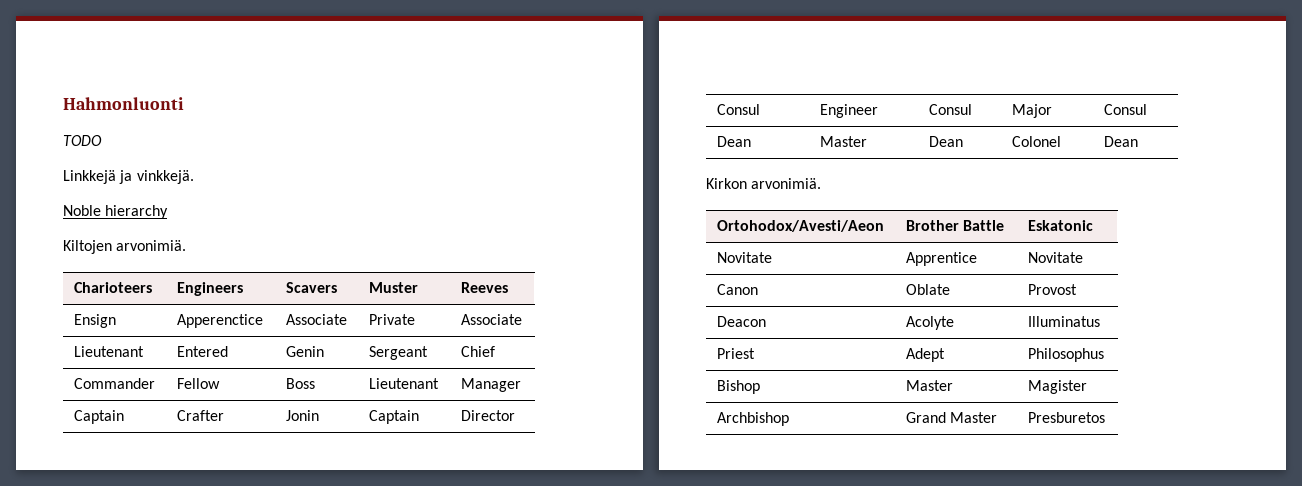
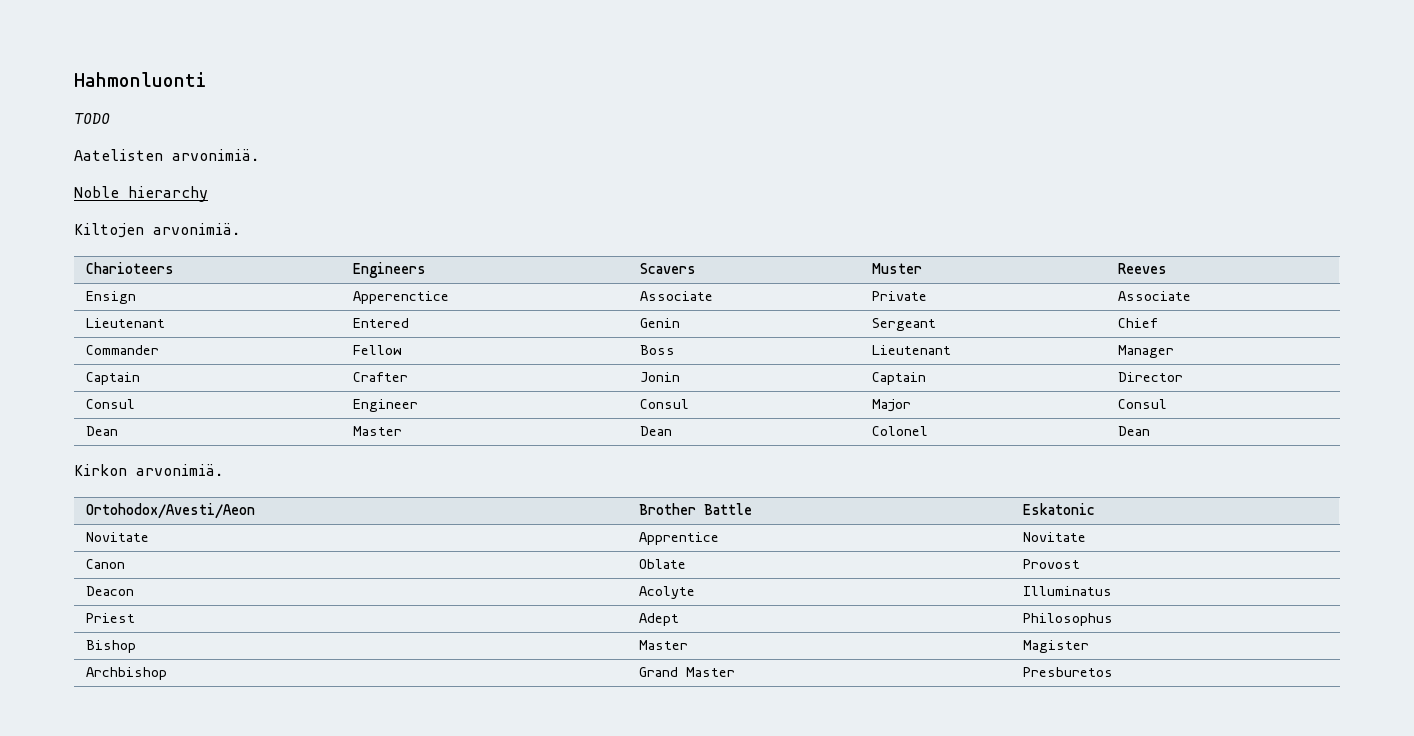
[63,170,194,184] Linkkejä ja vinkkejä. -> [74,149,259,161] Aatelisten arvonimiä.

